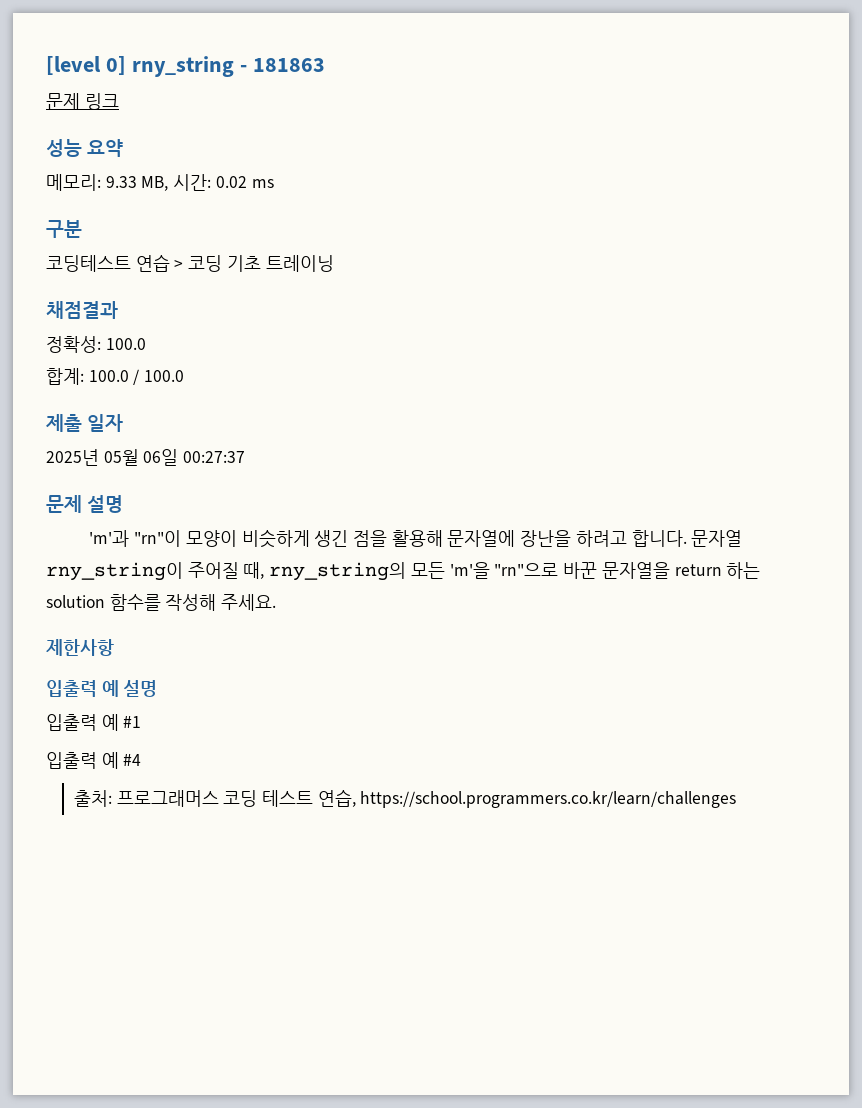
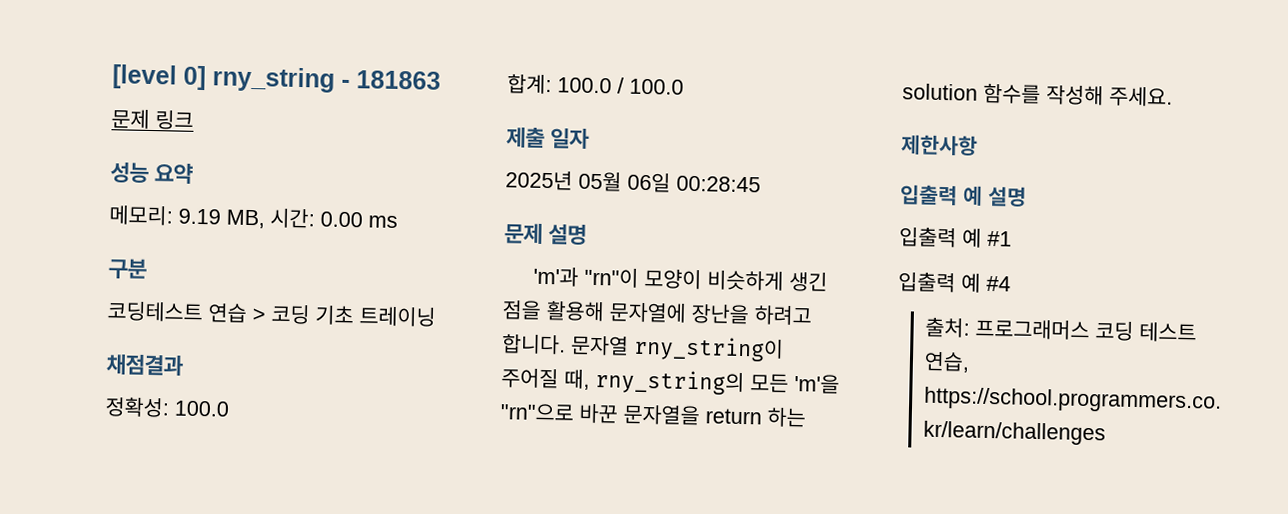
[105,176,137,188] 9.33 -> [178,208,221,225] 9.19
[215,176,247,188] 0.02 -> [320,211,363,228] 0.00
[183,451,246,463] 00:27:37 -> [676,175,761,193] 00:28:45

